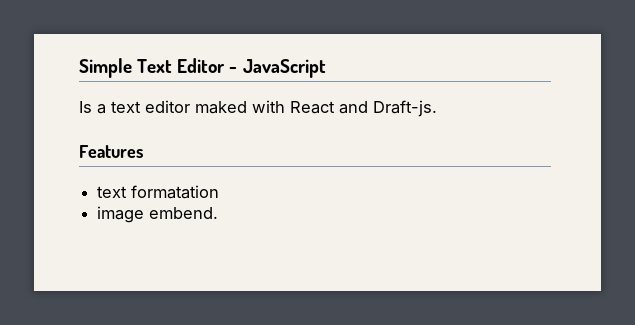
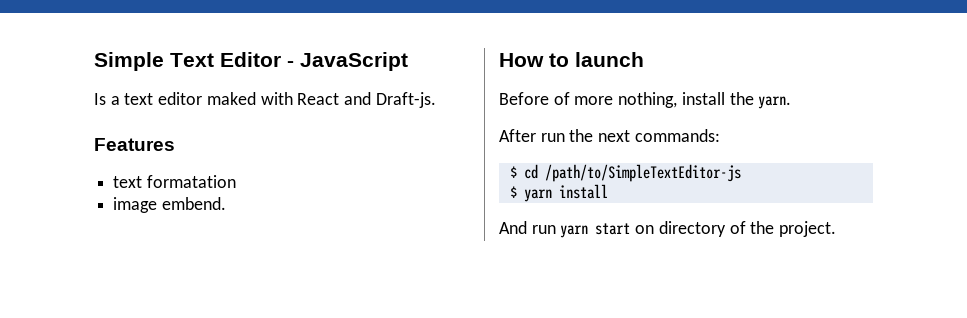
(219, 213) none -> [499,52,644,67] [499,92,792,109] [499,129,720,142] [509,164,741,182] [509,184,608,202] [499,221,837,238] // How to launch // Before of more nothing, install the yarn. // After run the next commands: // $ cd /path/to/SimpleTextEditor-js // $ yarn install // And run yarn start on directory of the project.

